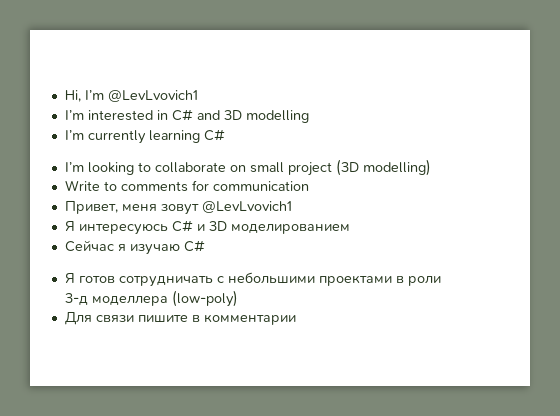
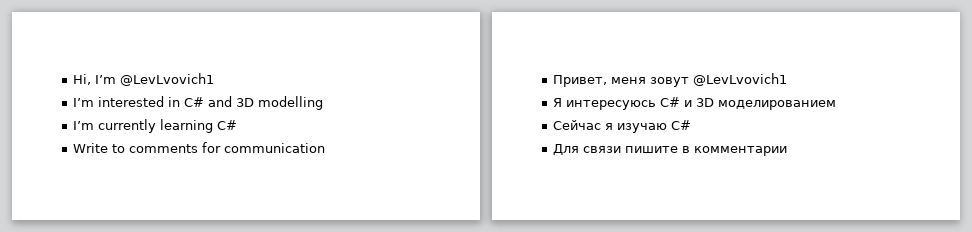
[64,159,431,176] // I’m looking to collaborate on small project (3D modelling) -> (238, 125) none
[64,272,441,287] [64,290,238,307] // Я готов сотрудничать с небольшими проектами в роли 3-д моделлера (low-poly) -> (692, 125) none

